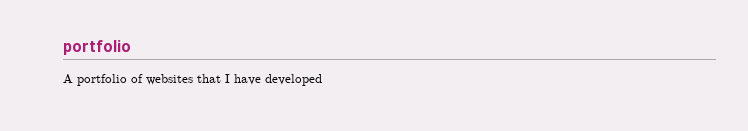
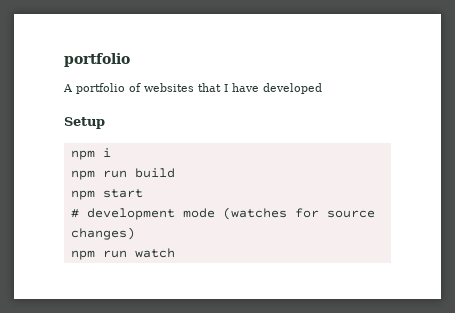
(322, 80) none -> [64,117,105,129] [70,148,111,160] [70,168,175,180] [70,189,143,200] [70,207,375,220] [70,227,135,240] [70,248,175,260] // Setup // npm i // npm run build // npm start // # development mode (watches for source changes) // npm run watch

